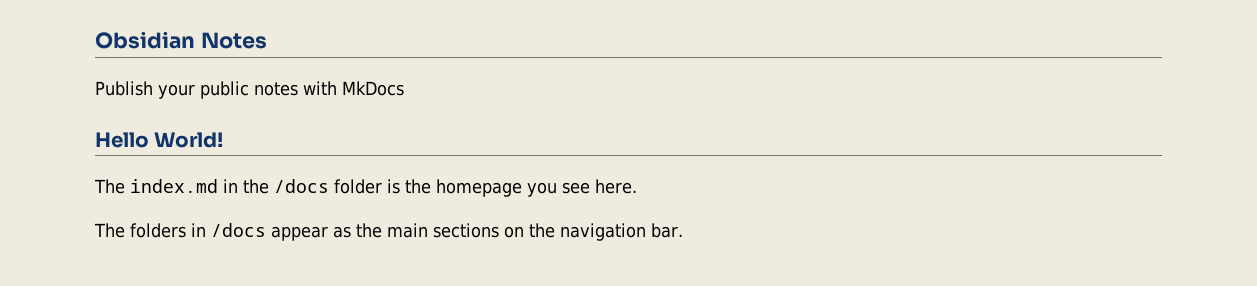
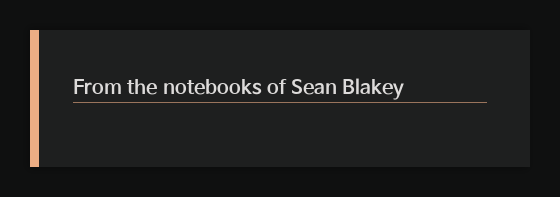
[95,31,267,49] [95,81,404,99] [95,132,224,148] [94,179,637,197] [94,223,683,241] Obsidian Notes // Publish your public notes with MkDocs // Hello World! // The index.md in the /docs folder is the homepage you see here. // The folders in /docs appear as the main sections on the navigation bar. -> [73,78,405,100] From the notebooks of Sean Blakey

